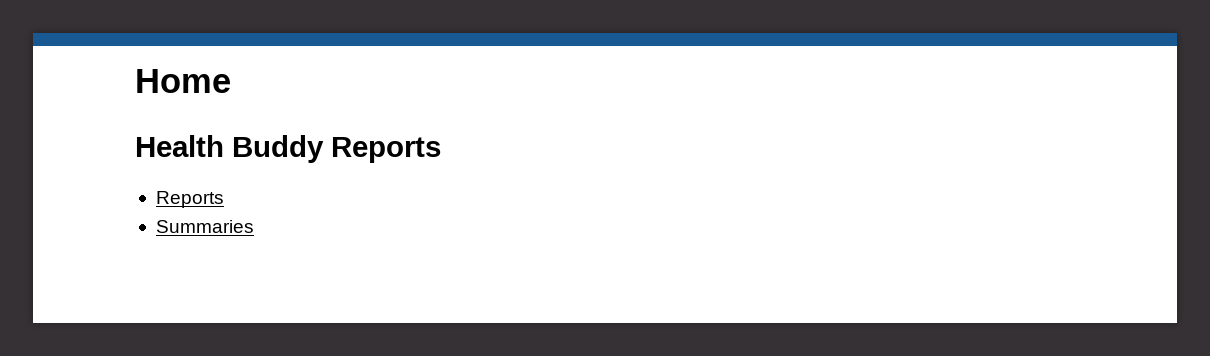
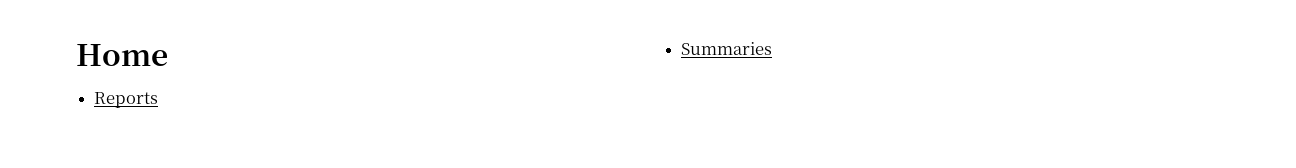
[135,135,441,163] // Health Buddy Reports -> (168, 55) none

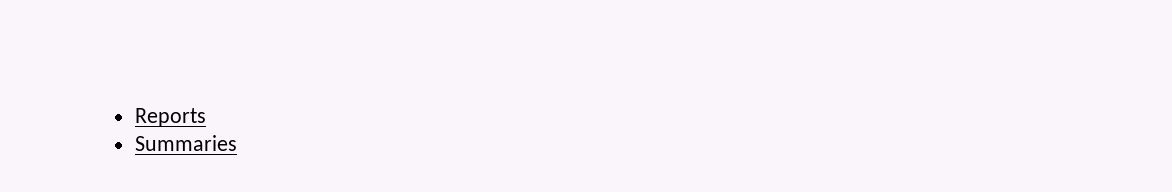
[76,44,168,66] Home // -> (134, 117) none

